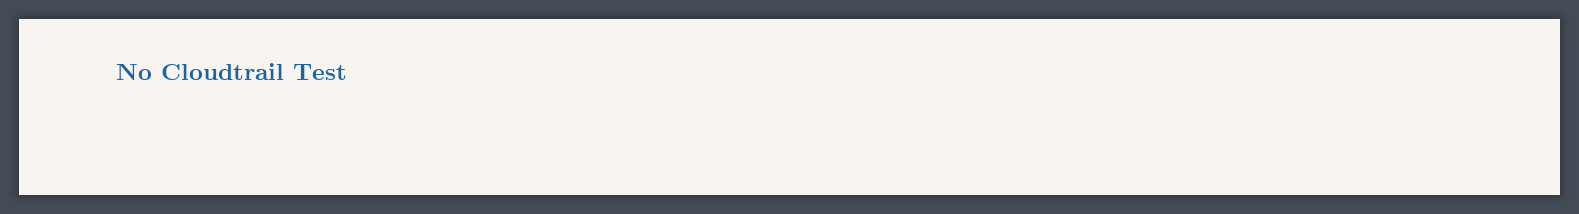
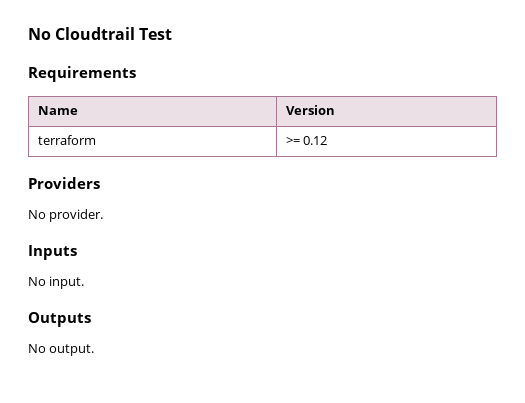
(347, 72) none -> [28,66,136,82] [37,106,78,115] [285,105,335,115] [37,135,96,145] [285,136,328,145] [28,177,100,189] [28,209,104,222] [28,245,77,260] [28,276,85,289] [28,312,91,327] [28,344,95,356] // Requirements // Name | Version // terraform | >= 0.12 // Providers // No provider. // Inputs // No input. // Outputs // No output.

